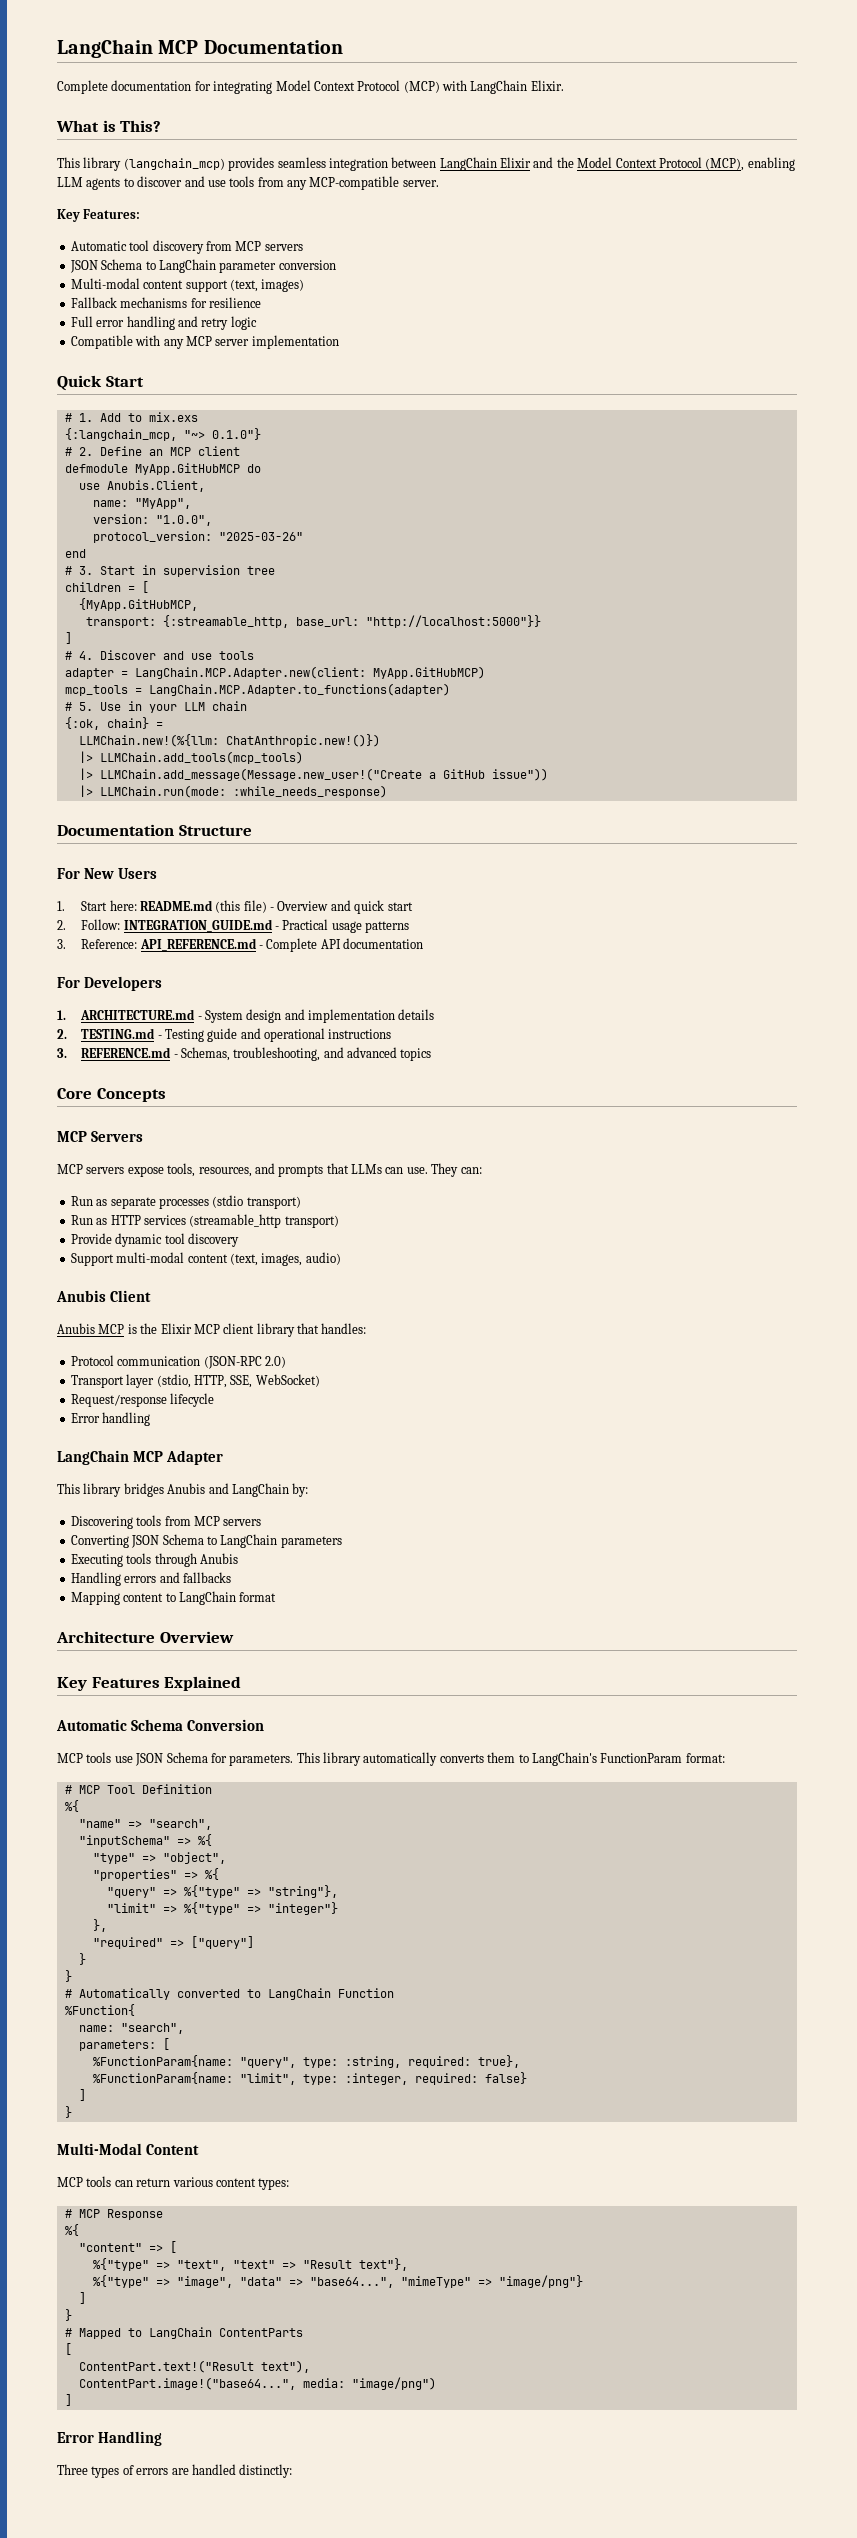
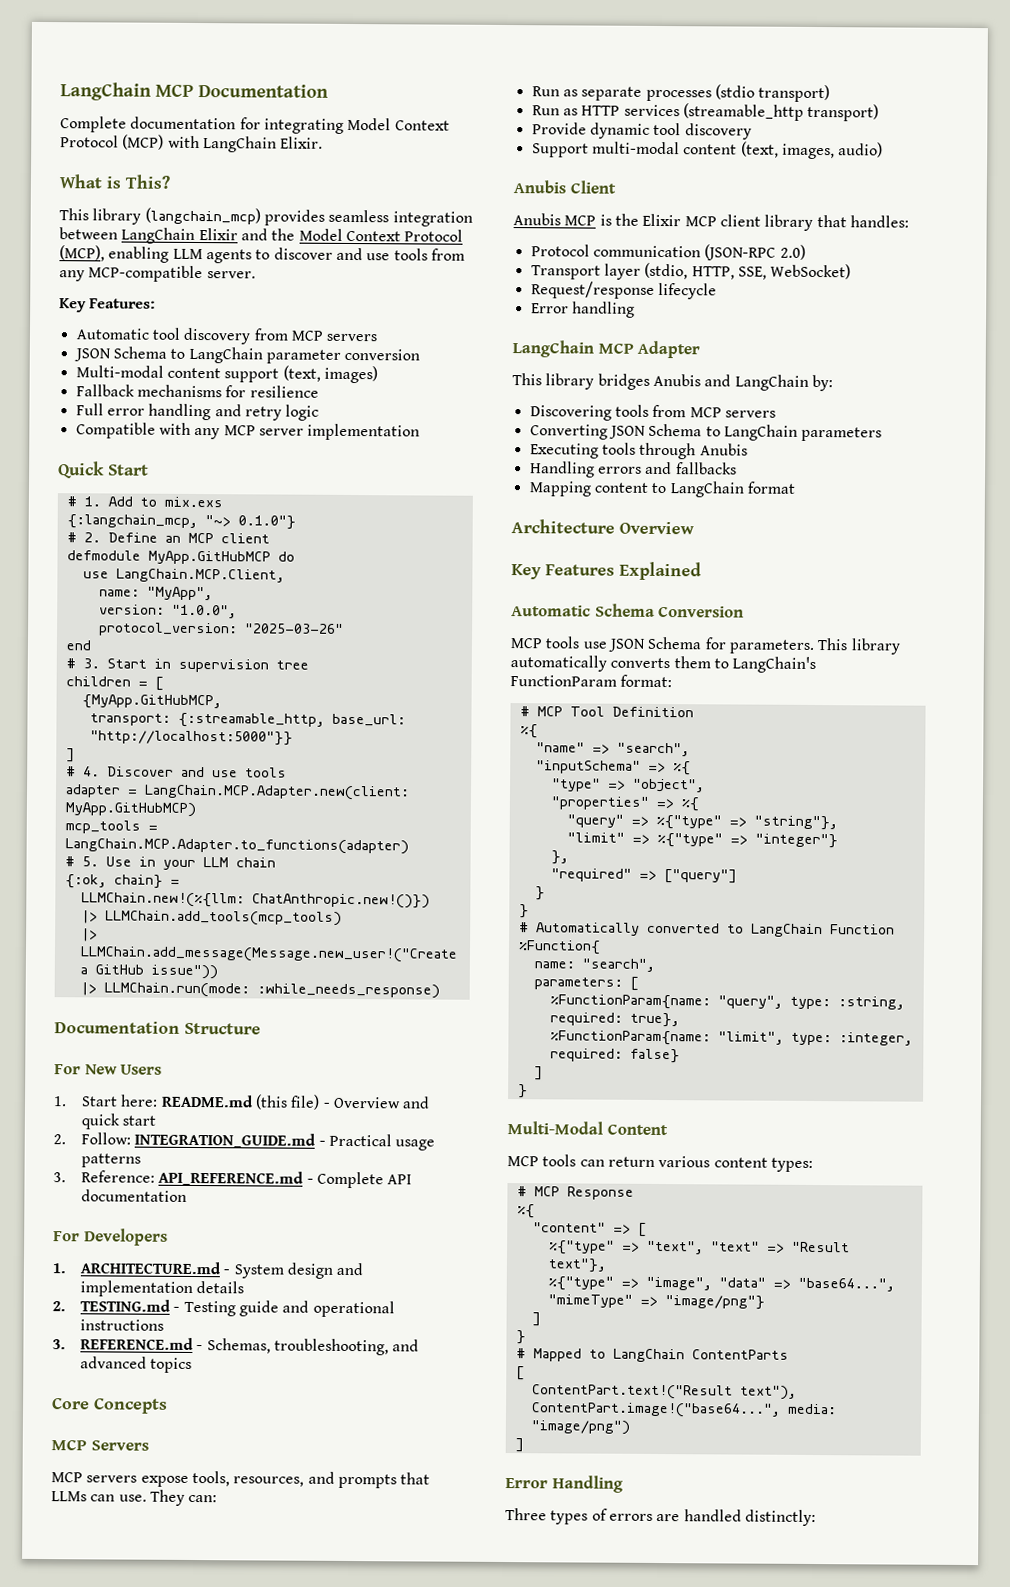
[106,480,205,492] Anubis.Client, -> [115,568,285,583] LangChain.MCP.Client,

